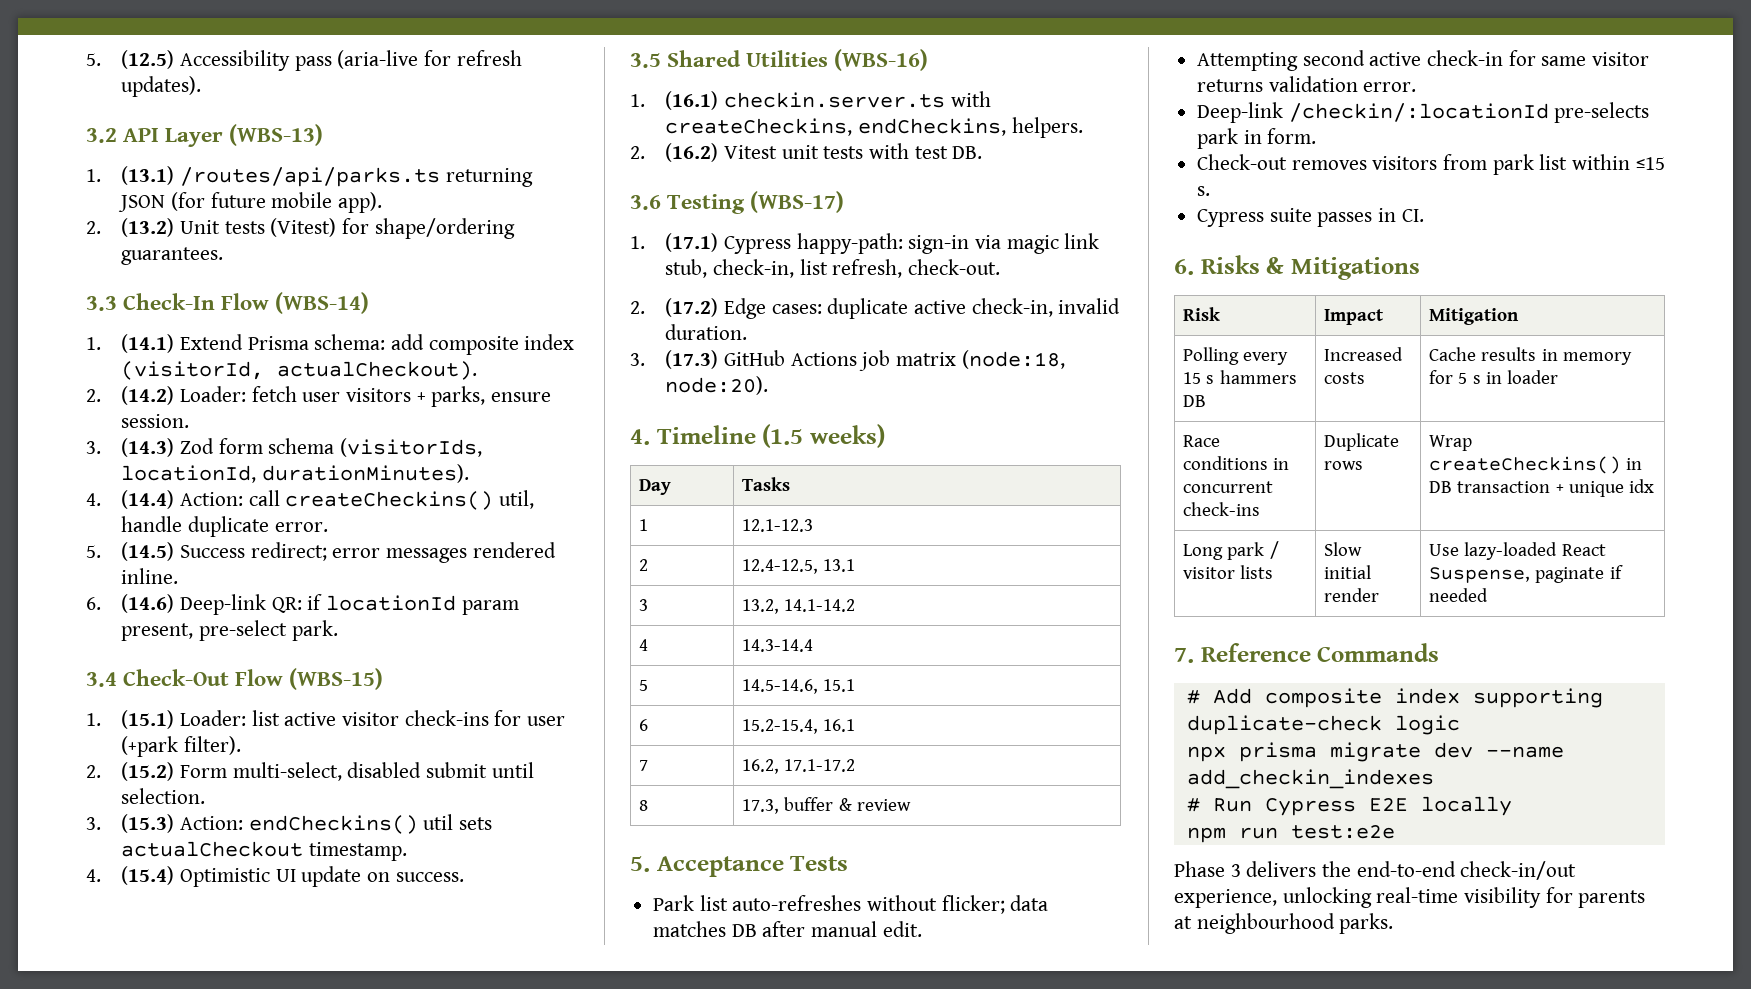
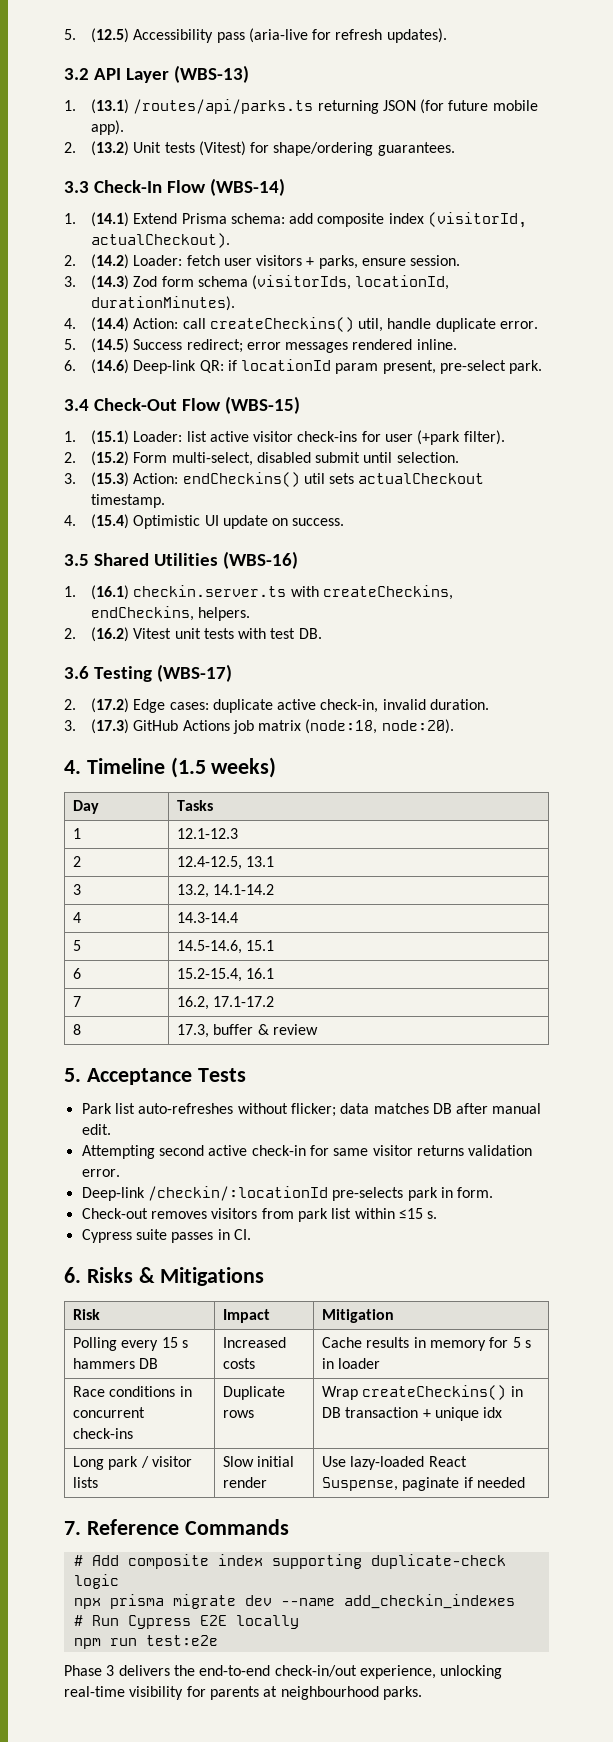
[630,233,1100,254] [665,259,1000,278] // 1. (17.1) Cypress happy-path: sign-in via magic link stub, check-in, list refresh, check-out. -> (232, 673) none

